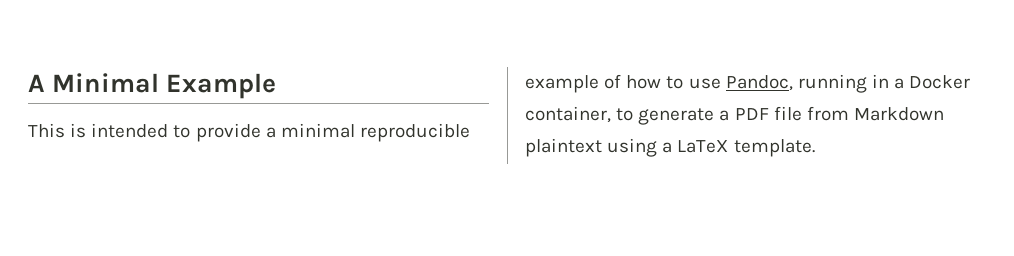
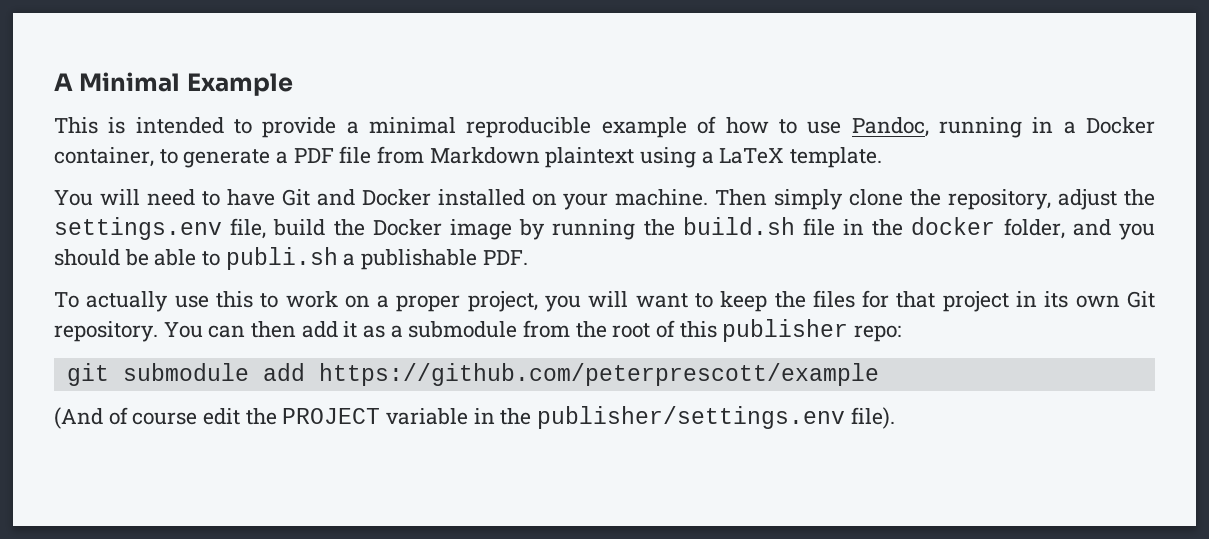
(815, 148) none -> [54,189,1155,210] [54,217,1155,240] [54,247,528,270] [54,290,1156,312] [54,319,902,342] [66,363,879,386] [54,406,895,429] // You will need to have Git and Docker installed on your machine. Then simply clone the repository, adjust the settings.env file, build the Docker image by running the build.sh file in the docker folder, and you should be able to publi.sh a publishable PDF. // To actually use this to work on a proper project, you will want to keep the files for that project in its own Git repository. You can then add it as a submodule from the root of this publisher repo: // git submodule add https://github.com/peterprescott/example // (And of course edit the PROJECT variable in the publisher/settings.env file).

